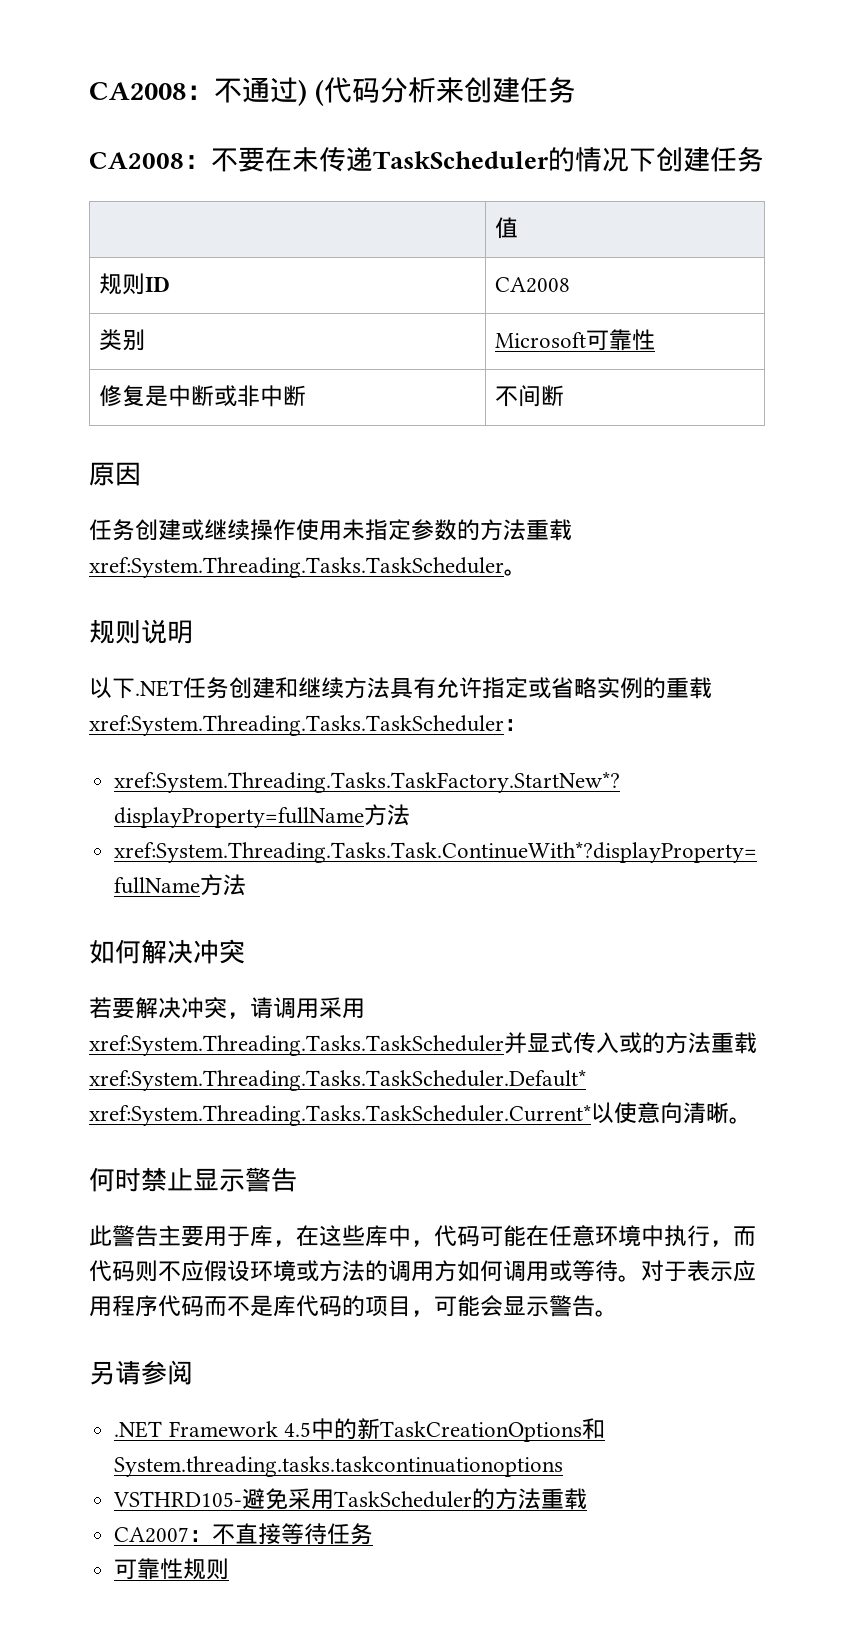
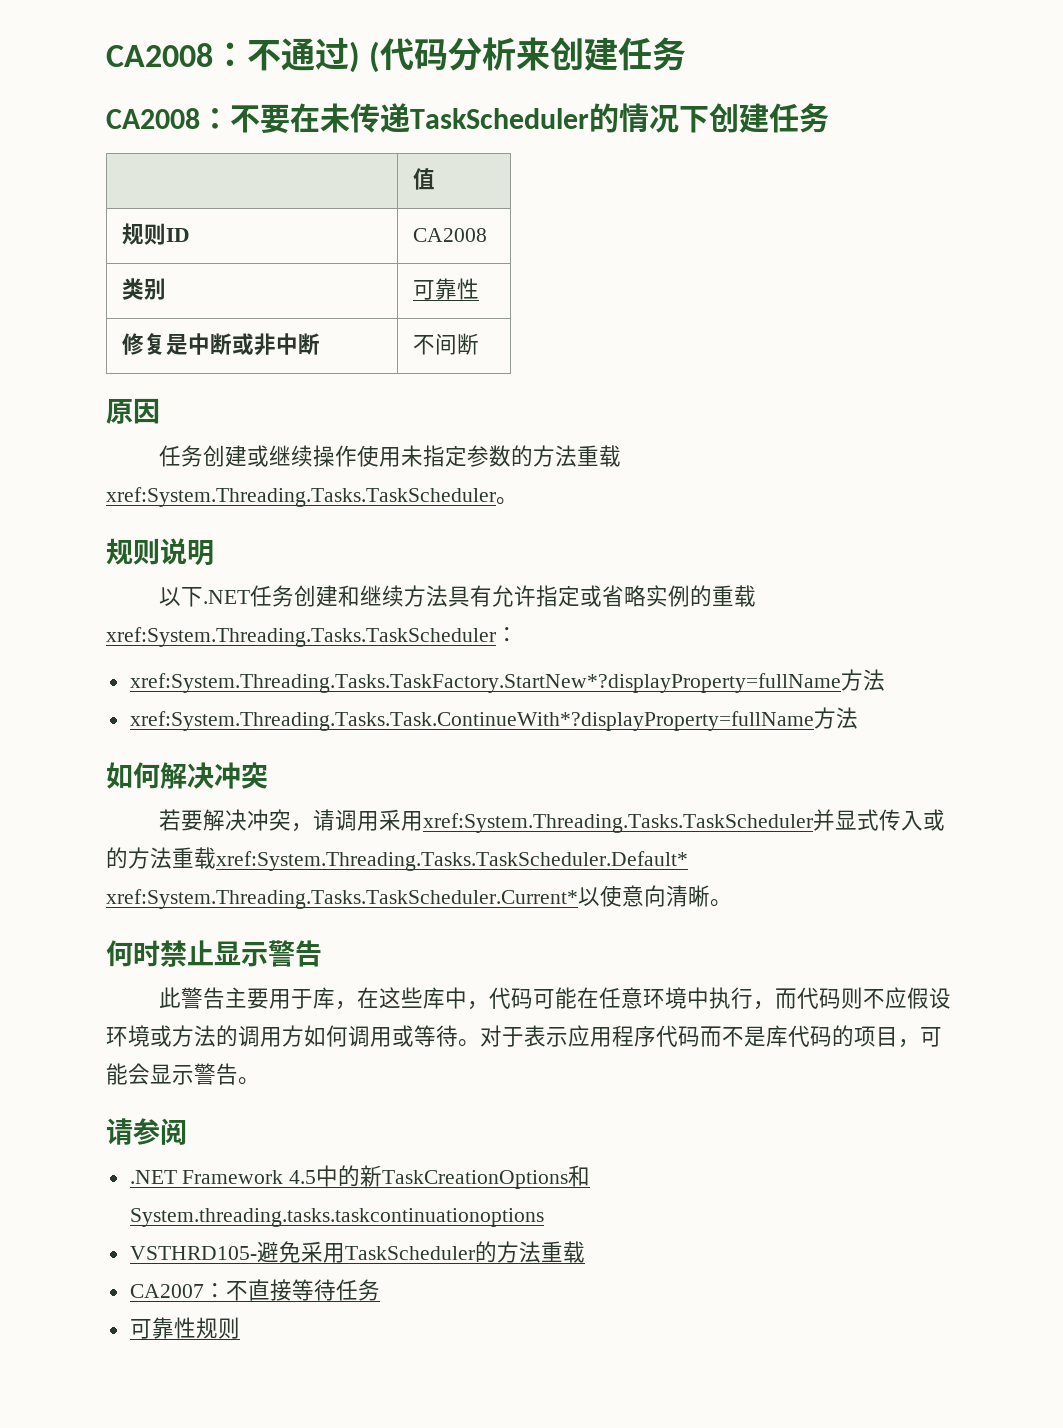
[494,332,586,348] Microsoft -> (166, 289) none
[89,1361,115,1385] 另 -> (260, 1081) none

